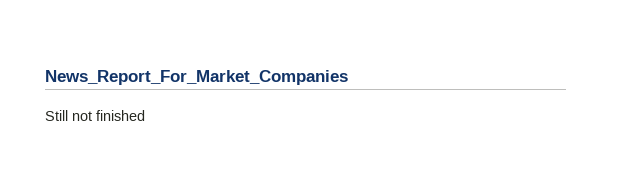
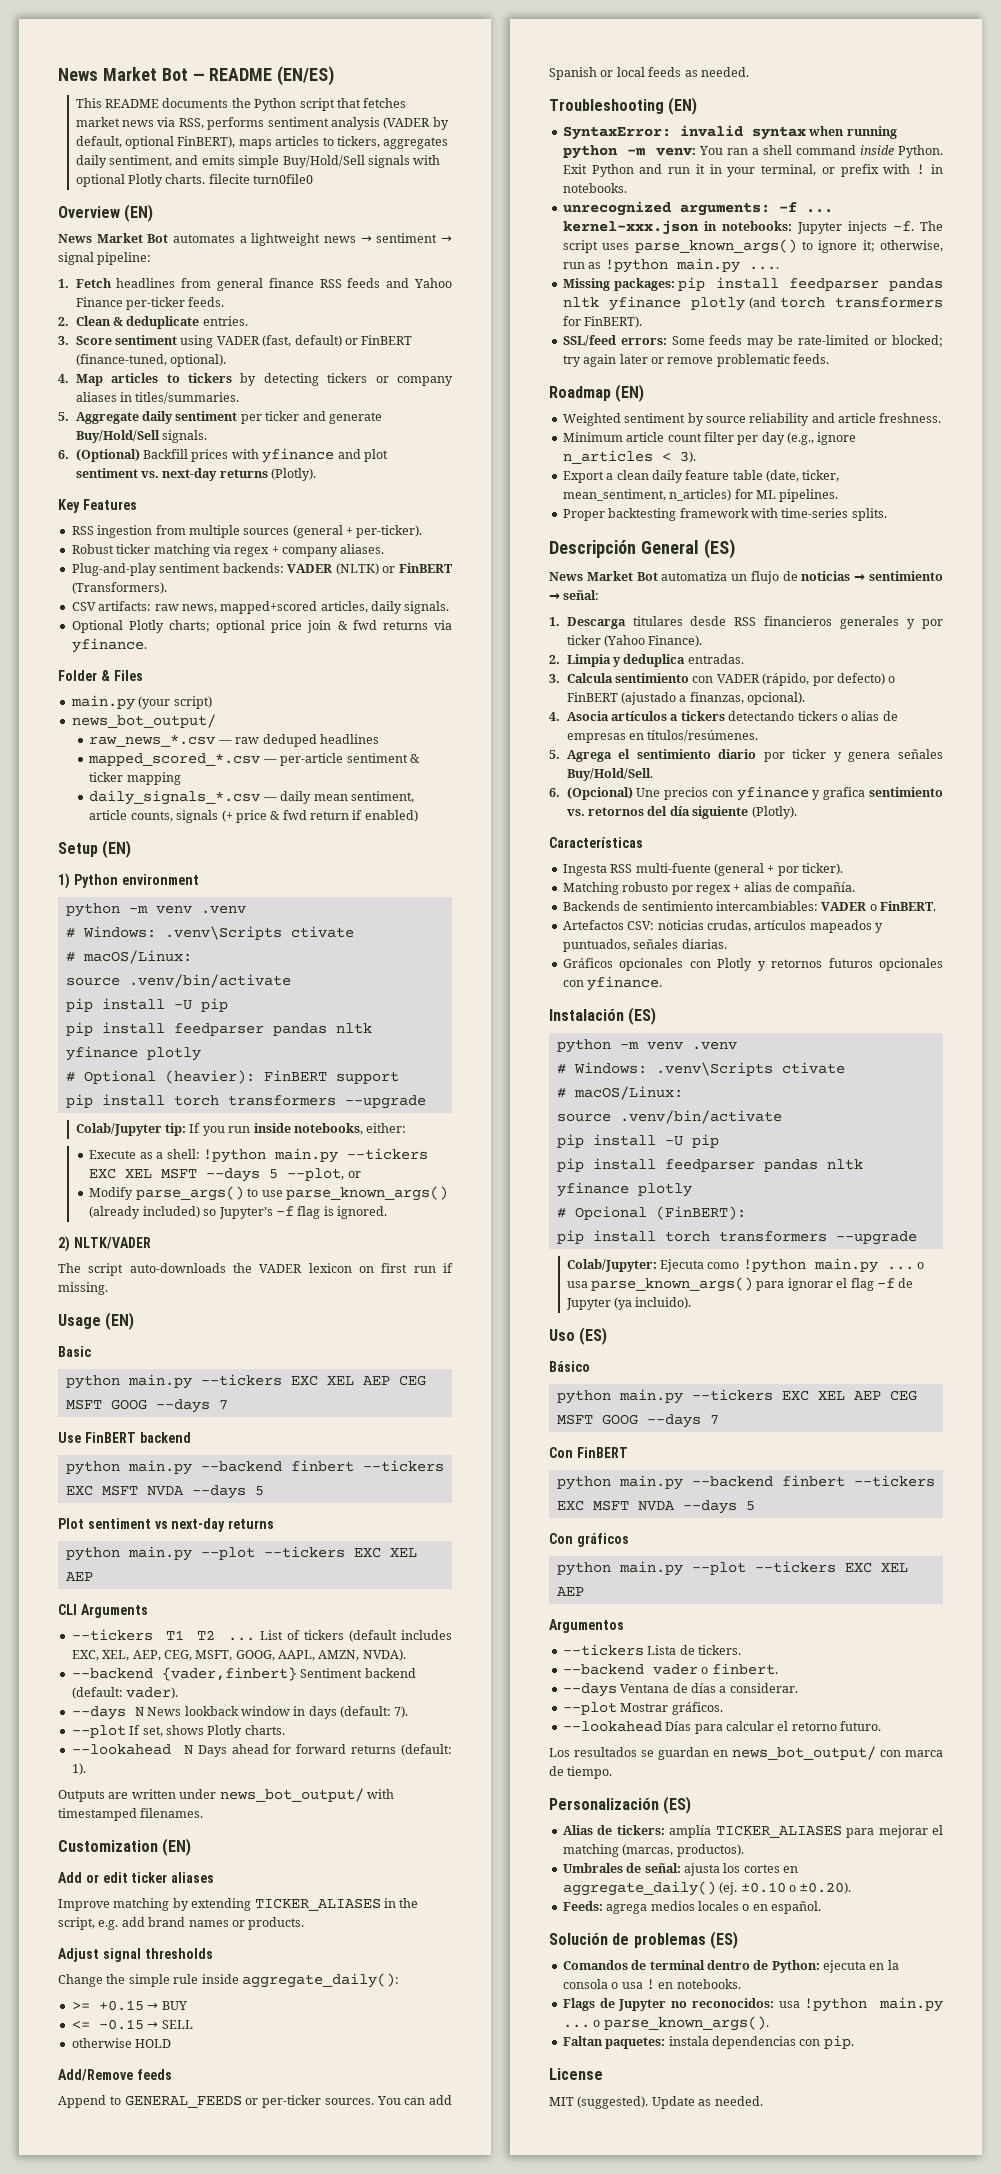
[45,70,348,85] [45,110,145,121] News_Report_For_Market_Companies // Still not finished -> [58,66,335,86] [75,98,407,111] [75,117,449,130] [75,136,449,149] [75,155,441,168] [75,174,314,187] [58,204,154,222] [58,233,453,246] [58,252,152,265] [58,278,453,291] [75,297,225,310] [58,316,248,329] [58,335,413,348] [75,354,227,367] [58,373,454,386] [75,392,240,404] [58,411,382,424] [75,430,208,443] [58,448,388,463] [75,468,317,481] [58,499,137,513] [71,525,423,538] [71,544,385,557] [71,563,454,576] [71,582,167,594] [71,601,450,614] [71,620,453,633] [71,638,147,653] [58,670,143,681] [70,695,212,710] [71,714,216,728] [89,734,379,747] [88,753,420,766] [89,772,181,785] [89,790,414,805] [89,810,418,823] [58,840,132,858] [58,873,199,889] [65,903,246,917] [65,926,354,940] [65,950,192,964] [65,974,291,988] [65,998,228,1012] [65,1022,372,1036] [65,1046,201,1061] [65,1070,399,1084] [65,1094,426,1109] [75,1123,407,1136] [89,1148,428,1163] [89,1168,361,1182] [89,1186,448,1201] [89,1206,388,1219] [58,1236,151,1252] [58,1263,453,1276] [58,1282,108,1295] [58,1312,135,1330] [58,1346,91,1357] [65,1374,426,1389] [65,1399,228,1413] [58,1432,191,1443] [65,1460,444,1475] [65,1485,264,1499] [58,1518,275,1532] [65,1546,417,1561] [65,1572,93,1581] [58,1604,148,1618] [71,1629,452,1642] [71,1649,406,1661] [71,1667,416,1681] [71,1687,179,1699] [71,1706,409,1720] [71,1725,285,1738] [71,1744,452,1757] [71,1763,86,1775] [58,1788,394,1802] [58,1808,204,1821] [58,1838,192,1856] [58,1872,215,1883] [58,1898,419,1911] [58,1917,305,1930] [58,1948,213,1962] [58,1973,399,1988] [71,2000,187,2011] [71,2019,193,2030] [71,2038,172,2048] [58,2069,172,2081] [58,2095,452,2108] [549,67,749,80] [549,97,698,115] [562,125,897,140] [562,145,943,159] [562,164,943,177] [562,183,627,193] [562,201,833,216] [562,220,943,235] [562,239,943,254] [562,258,779,273] [562,277,943,291] [562,296,943,311] [562,316,643,328] [562,335,943,348] [562,354,829,367] [549,384,645,402] [562,413,942,426] [562,432,857,445] [562,450,696,464] [562,470,840,483] [562,489,839,502] [562,508,887,521] [549,539,735,559] [549,571,943,584] [549,590,600,600] [549,616,943,629] [566,635,703,647] [549,654,744,667] [549,673,896,686] [566,692,806,705] [549,711,898,721] [566,730,759,743] [549,749,944,762] [566,768,653,781] [549,786,944,801] [566,806,797,819] [549,837,643,848] [562,863,843,876] [562,882,856,895] [562,901,936,911] [562,920,883,933] [562,939,727,952] [562,958,943,971] [562,976,663,991] [549,1007,657,1025] [556,1039,737,1053] [556,1062,845,1076] [556,1086,683,1100] [556,1110,782,1124] [556,1134,719,1148] [556,1158,863,1172] [556,1182,692,1197] [556,1206,746,1220] [556,1230,917,1245] [566,1258,925,1273] [566,1277,914,1292] [565,1297,692,1310] [549,1327,608,1345] [549,1361,590,1372] [556,1389,917,1404] [556,1414,719,1428] [549,1447,628,1458] [556,1475,935,1490] [556,1500,755,1514] [549,1533,629,1547] [556,1561,908,1576] [556,1587,584,1596] [549,1619,624,1633] [562,1644,741,1656] [562,1663,778,1675] [562,1683,798,1697] [562,1702,723,1715] [562,1721,881,1734] [549,1746,943,1760] [549,1766,613,1779] [549,1796,692,1814] [562,1825,943,1838] [562,1844,744,1857] [562,1863,798,1876] [562,1881,852,1896] [562,1901,821,1914] [549,1931,738,1949] [562,1960,899,1973] [562,1979,741,1990] [562,1997,943,2012] [562,2016,769,2031] [562,2035,854,2049] [549,2068,603,2080] [549,2096,763,2109] News Market Bot — README (EN/ES) // This README documents the Python script that fetches market news via RSS, performs sentiment analysis (VADER by default, optional FinBERT), maps articles to tickers, aggregates daily sentiment, and emits simple Buy/Hold/Sell signals with optional Plotly charts. filecite turn0file0 // Overview (EN) // News Market Bot automates a lightweight news → sentiment → signal pipeline: // 1. Fetch headlines from general finance RSS feeds and Yahoo Finance per‑ticker feeds. // 2. Clean & deduplicate entries. // 3. Score sentiment using VADER (fast, default) or FinBERT (finance‑tuned, optional). // 4. Map articles to tickers by detecting tickers or company aliases in titles/summaries. // 5. Aggregate daily sentiment per ticker and generate Buy/Hold/Sell signals. // 6. (Optional) Backfill prices with yfinance and plot sentiment vs. next‑day returns (Plotly). // Key Features // RSS ingestion from multiple sources (general + per‑ticker). // Robust ticker matching via regex + company aliases. // Plug‑and‑play sentiment backends: VADER (NLTK) or FinBERT (Transformers). // CSV artifacts: raw news, mapped+scored articles, daily signals. // Optional Plotly charts; optional price join & fwd returns via yfinance. // Folder & Files // main.py (your script) // news_bot_output/ // raw_news_*.csv — raw deduped headlines // mapped_scored_*.csv — per‑article sentiment & ticker mapping // daily_signals_*.csv — daily mean sentiment, article counts, signals (+ price & fwd return if enabled) // Setup (EN) // 1) Python environment // python -m venv .venv // # Windows: .venv\Scripts ctivate // # macOS/Linux: // source .venv/bin/activate // pip install -U pip // pip install feedparser pandas nltk yfinance plotly // # Optional (heavier): FinBERT support // pip install torch transformers --upgrade // Colab/Jupyter tip: If you run inside notebooks, either: // Execute as a shell: !python main.py --tickers EXC XEL MSFT --days 5 --plot, or // Modify parse_args() to use parse_known_args() (already included) so Jupyter’s -f flag is ignored. // 2) NLTK/VADER // The script auto‑downloads the VADER lexicon on first run if missing. // Usage (EN) // Basic // python main.py --tickers EXC XEL AEP CEG MSFT GOOG --days 7 // Use FinBERT backend // python main.py --backend finbert --tickers EXC MSFT NVDA --days 5 // Plot sentiment vs next‑day returns // python main.py --plot --tickers EXC XEL AEP // CLI Arguments // --tickers T1 T2 ... List of tickers (default includes EXC, XEL, AEP, CEG, MSFT, GOOG, AAPL, AMZN, NVDA). // --backend {vader,finbert} Sentiment backend (default: vader). // --days N News lookback window in days (default: 7). // --plot If set, shows Plotly charts. // --lookahead N Days ahead for forward returns (default: 1). // Outputs are written under news_bot_output/ with timestamped filenames. // Customization (EN) // Add or edit ticker aliases // Improve matching by extending TICKER_ALIASES in the script, e.g. add brand names or products. // Adjust signal thresholds // Change the simple rule inside aggregate_daily(): // >= +0.15 → BUY // <= -0.15 → SELL // otherwise HOLD // Add/Remove feeds // Append to GENERAL_FEEDS or per‑ticker sources. You can add Spanish or local feeds as needed. // Troubleshooting (EN) // SyntaxError: invalid syntax when running python -m venv: You ran a shell command inside Python. Exit Python and run it in your terminal, or prefix with ! in notebooks. // unrecognized arguments: -f ... kernel-xxx.json in notebooks: Jupyter injects -f. The script uses parse_known_args() to ignore it; otherwise, run as !python main.py .... // Missing packages: pip install feedparser pandas nltk yfinance plotly (and torch transformers for FinBERT). // SSL/feed errors: Some feeds may be rate‑limited or blocked; try again later or remove problematic feeds. // Roadmap (EN) // Weighted sentiment by source reliability and article freshness. // Minimum article count filter per day (e.g., ignore n_articles < 3). // Export a clean daily feature table (date, ticker, mean_sentiment, n_articles) for ML pipelines. // Proper backtesting framework with time‑series splits. // Descripción General (ES) // News Market Bot automatiza un flujo de noticias → sentimiento → señal: // 1. Descarga titulares desde RSS financieros generales y por ticker (Yahoo Finance). // 2. Limpia y deduplica entradas. // 3. Calcula sentimiento con VADER (rápido, por defecto) o FinBERT (ajustado a finanzas, opcional). // 4. Asocia artículos a tickers detectando tickers o alias de empresas en títulos/resúmenes. // 5. Agrega el sentimiento diario por ticker y genera señales Buy/Hold/Sell. // 6. (Opcional) Une precios con yfinance y grafica sentimiento vs. retornos del día siguiente (Plotly). // Características // Ingesta RSS multi‑fuente (general + por ticker). // Matching robusto por regex + alias de compañía. // Backends de sentimiento intercambiables: VADER o FinBERT. // Artefactos CSV: noticias crudas, artículos mapeados y puntuados, señales diarias. // Gráficos opcionales con Plotly y retornos futuros opcionales con yfinance. // Instalación (ES) // python -m venv .venv // # Windows: .venv\Scripts ctivate // # macOS/Linux: // source .venv/bin/activate // pip install -U pip // pip install feedparser pandas nltk yfinance plotly // # Opcional (FinBERT): // pip install torch transformers --upgrade // Colab/Jupyter: Ejecuta como !python main.py ... o usa parse_known_args() para ignorar el flag -f de Jupyter (ya incluido). // Uso (ES) // Básico // python main.py --tickers EXC XEL AEP CEG MSFT GOOG --days 7 // Con FinBERT // python main.py --backend finbert --tickers EXC MSFT NVDA --days 5 // Con gráficos // python main.py --plot --tickers EXC XEL AEP // Argumentos // --tickers Lista de tickers. // --backend vader o finbert. // --days Ventana de días a considerar. // --plot Mostrar gráficos. // --lookahead Días para calcular el retorno futuro. // Los resultados se guardan en news_bot_output/ con marca de tiempo. // Personalización (ES) // Alias de tickers: amplía TICKER_ALIASES para mejorar el matching (marcas, productos). // Umbrales de señal: ajusta los cortes en aggregate_daily() (ej. ±0.10 o ±0.20). // Feeds: agrega medios locales o en español. // Solución de problemas (ES) // Comandos de terminal dentro de Python: ejecuta en la consola o usa ! en notebooks. // Flags de Jupyter no reconocidos: usa !python main.py ... o parse_known_args(). // Faltan paquetes: instala dependencias con pip. // License // MIT (suggested). Update as needed.

